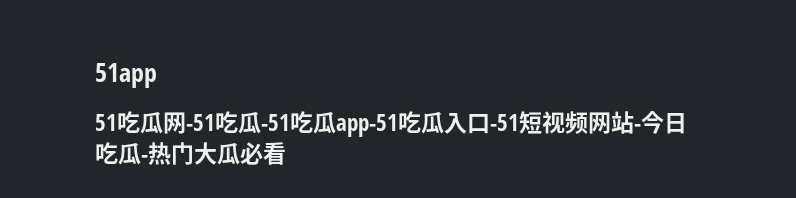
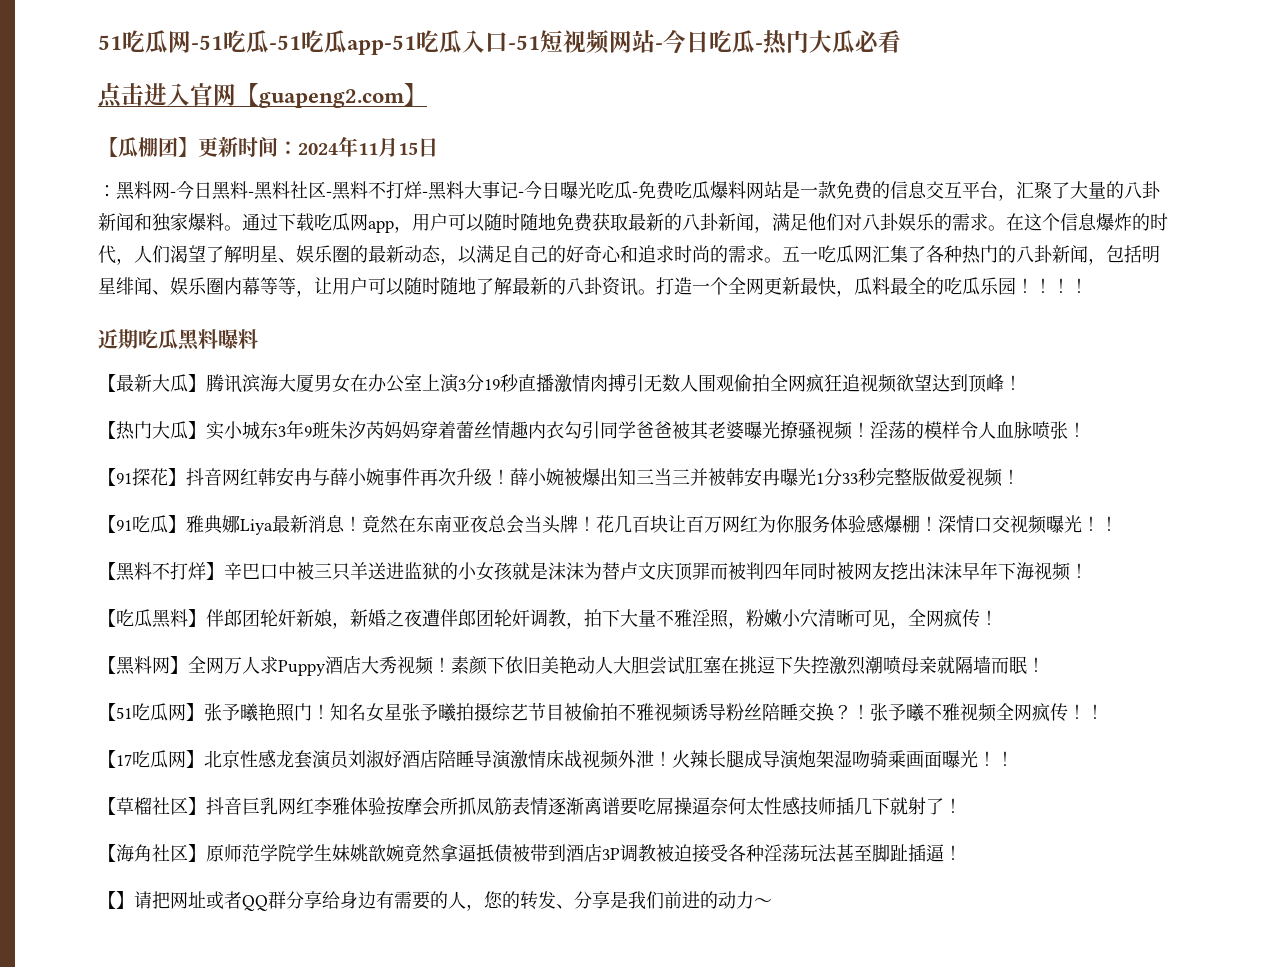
[95,63,157,88] 51app // -> (98, 42) none
(286, 153) none -> [98,83,427,108] [98,136,438,158] [98,181,1161,201] [98,213,1168,233] [98,245,1160,265] [98,277,1088,297] [98,329,258,351] [98,374,1022,393] [98,420,1086,440] [98,467,1020,487] [98,514,1118,535] [98,561,1088,581] [98,609,998,629] [98,655,1045,676] [98,703,1104,722] [98,749,1014,769] [98,797,962,816] [98,843,962,863] [98,891,772,911] // 点击进入官网【guapeng2.com】 // 【瓜棚团】更新时间：2024年11月15日 // ：黑料网-今日黑料-黑料社区-黑料不打烊-黑料大事记-今日曝光吃瓜-免费吃瓜爆料网站是一款免费的信息交互平台，汇聚了大量的八卦新闻和独家爆料。通过下载吃瓜网app，用户可以随时随地免费获取最新的八卦新闻，满足他们对八卦娱乐的需求。在这个信息爆炸的时代，人们渴望了解明星、娱乐圈的最新动态，以满足自己的好奇心和追求时尚的需求。五一吃瓜网汇集了各种热门的八卦新闻，包括明星绯闻、娱乐圈内幕等等，让用户可以随时随地了解最新的八卦资讯。打造一个全网更新最快，瓜料最全的吃瓜乐园！！！！ // 近期吃瓜黑料曝料 // 【最新大瓜】腾讯滨海大厦男女在办公室上演3分19秒直播激情肉搏引无数人围观偷拍全网疯狂追视频欲望达到顶峰！ // 【热门大瓜】实小城东3年9班朱汐芮妈妈穿着蕾丝情趣内衣勾引同学爸爸被其老婆曝光撩骚视频！淫荡的模样令人血脉喷张！ // 【91探花】抖音网红韩安冉与薛小婉事件再次升级！薛小婉被爆出知三当三并被韩安冉曝光1分33秒完整版做爱视频！ // 【91吃瓜】雅典娜Liya最新消息！竟然在东南亚夜总会当头牌！花几百块让百万网红为你服务体验感爆棚！深情口交视频曝光！！ // 【黑料不打烊】辛巴口中被三只羊送进监狱的小女孩就是沫沫为替卢文庆顶罪而被判四年同时被网友挖出沫沫早年下海视频！ // 【吃瓜黑料】伴郎团轮奸新娘，新婚之夜遭伴郎团轮奸调教，拍下大量不雅淫照，粉嫩小穴清晰可见，全网疯传！ // 【黑料网】全网万人求Puppy酒店大秀视频！素颜下依旧美艳动人大胆尝试肛塞在挑逗下失控激烈潮喷母亲就隔墙而眠！ // 【51吃瓜网】张予曦艳照门！知名女星张予曦拍摄综艺节目被偷拍不雅视频诱导粉丝陪睡交换？！张予曦不雅视频全网疯传！！ // 【17吃瓜网】北京性感龙套演员刘淑妤酒店陪睡导演激情床战视频外泄！火辣长腿成导演炮架湿吻骑乘画面曝光！！ // 【草榴社区】抖音巨乳网红李雅体验按摩会所抓凤筋表情逐渐离谱要吃屌操逼奈何太性感技师插几下就射了！ // 【海角社区】原师范学院学生妹姚歆婉竟然拿逼抵债被带到酒店3P调教被迫接受各种淫荡玩法甚至脚趾插逼！ // 【】请把网址或者QQ群分享给身边有需要的人，您的转发、分享是我们前进的动力～

